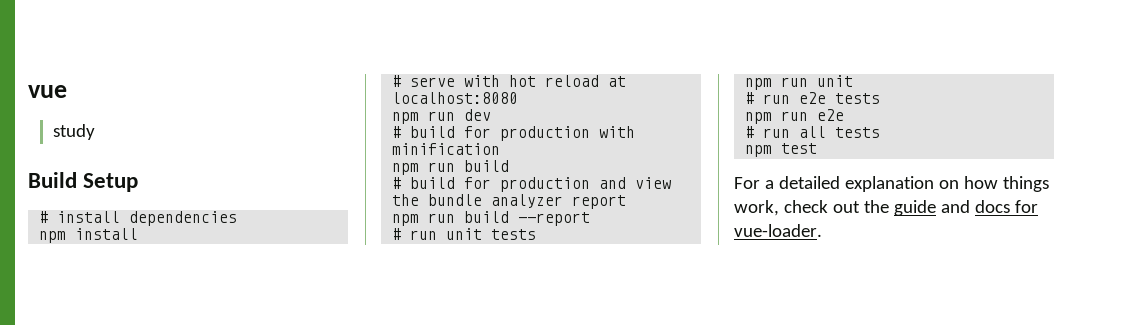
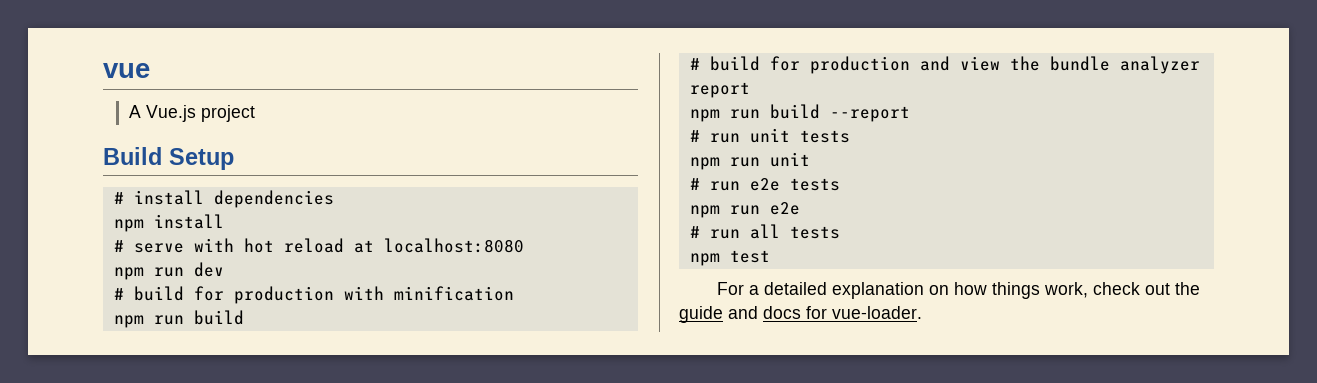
[52,124,95,140] study -> [128,105,255,122] A Vue.js project

